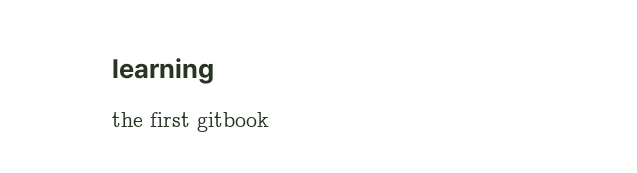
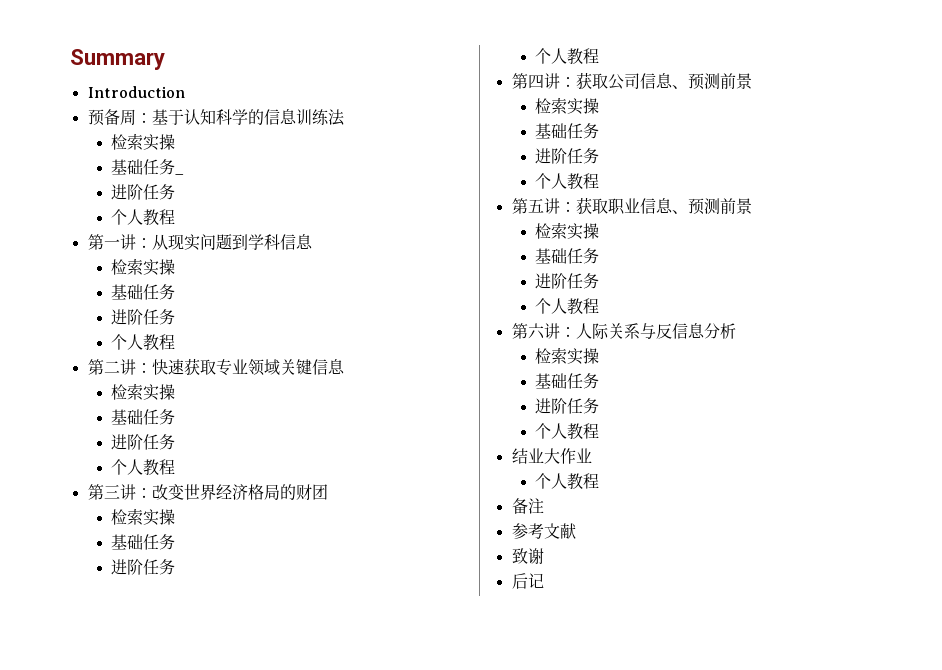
[112,58,214,84] [112,112,269,132] learning // the first gitbook -> [70,49,165,70] [87,86,185,98] [87,109,345,126] [111,133,176,151] [111,159,185,175] [111,184,176,200] [111,209,176,226] [87,234,313,251] [111,258,176,276] [111,284,176,300] [111,309,176,325] [111,334,176,351] [87,358,345,376] [111,383,176,401] [111,409,176,425] [111,434,176,450] [111,459,176,476] [87,484,328,500] [111,508,176,526] [111,534,176,550] [111,559,176,575] [535,48,600,65] [511,72,752,90] [535,97,600,115] [535,123,600,139] [535,148,600,164] [535,173,600,190] [511,197,752,215] [535,222,600,240] [535,248,600,264] [535,273,600,289] [535,298,600,315] [511,323,736,339] [535,347,600,365] [535,373,600,389] [535,398,600,414] [535,423,600,440] [511,448,592,464] [535,473,600,490] [511,498,544,514] [511,523,576,539] [511,548,544,564] [511,573,544,589] Summary // Introduction // 预备周：基于认知科学的信息训练法 // 检索实操 // 基础任务_ // 进阶任务 // 个人教程 // 第一讲：从现实问题到学科信息 // 检索实操 // 基础任务 // 进阶任务 // 个人教程 // 第二讲：快速获取专业领域关键信息 // 检索实操 // 基础任务 // 进阶任务 // 个人教程 // 第三讲：改变世界经济格局的财团 // 检索实操 // 基础任务 // 进阶任务 // 个人教程 // 第四讲：获取公司信息、预测前景 // 检索实操 // 基础任务 // 进阶任务 // 个人教程 // 第五讲：获取职业信息、预测前景 // 检索实操 // 基础任务 // 进阶任务 // 个人教程 // 第六讲：人际关系与反信息分析 // 检索实操 // 基础任务 // 进阶任务 // 个人教程 // 结业大作业 // 个人教程 // 备注 // 参考文献 // 致谢 // 后记

